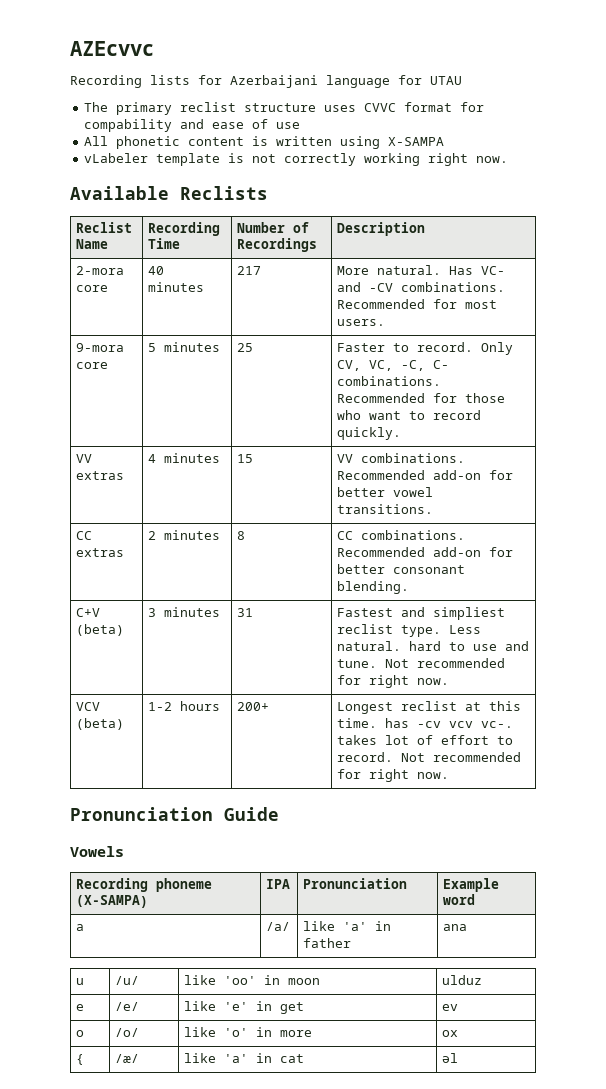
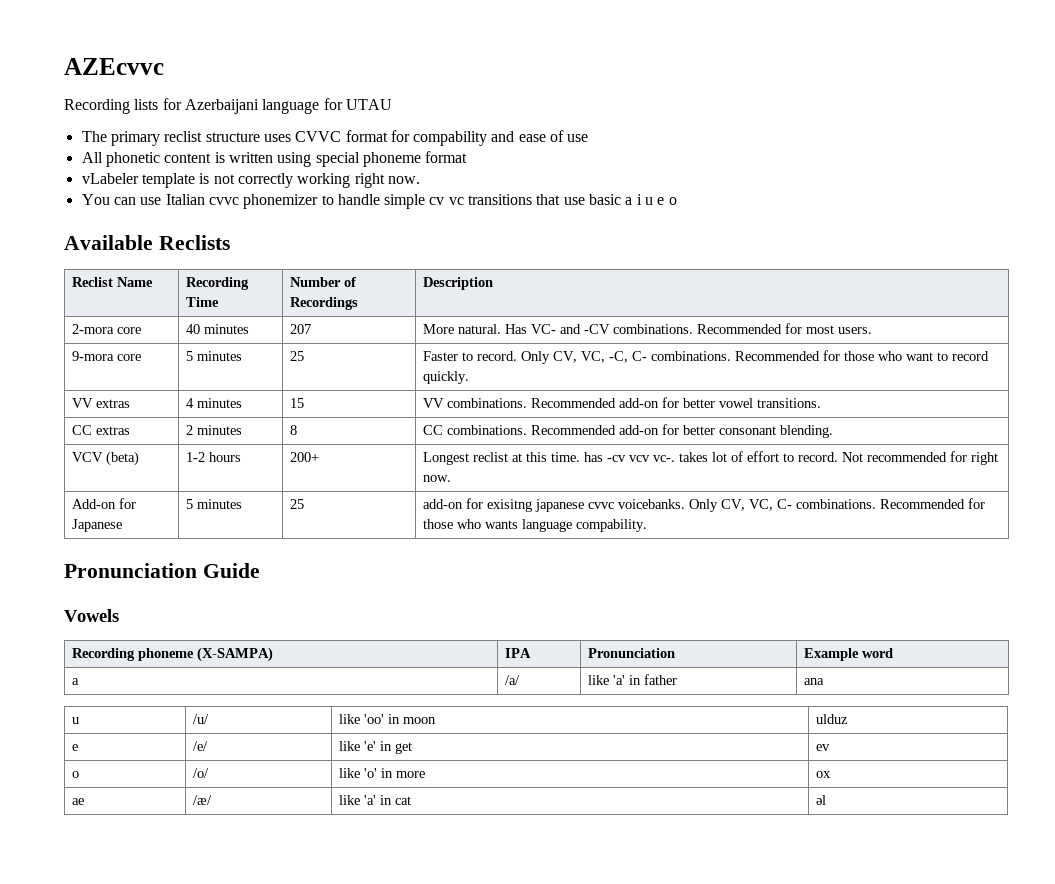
[388,137,445,146] X-SAMPA -> [315,151,468,167] special phoneme format
(509, 159) none -> [81,194,677,209] // You can use Italian cvvc phonemizer to handle simple cv vc transitions that use basic a i u e o
[237,266,262,275] 217 -> [290,324,312,334] 207
[76,608,101,617] [76,624,125,636] [148,607,221,617] [237,608,254,617] [337,607,506,620] [337,624,482,637] [337,641,530,651] [337,658,506,668] [337,675,450,688] // C+V (beta) | 3 minutes | 31 | Fastest and simpliest reclist type. Less natural. hard to use and tune. Not recommended for right now. -> (834, 431) none
(450, 775) none -> [72,498,137,509] [72,519,123,532] [186,499,243,509] [290,499,305,509] [423,498,986,512] [423,519,648,532] // Add-on for Japanese | 5 minutes | 25 | add-on for exisitng japanese cvvc voicebanks. Only CV, VC, C- combinations. Recommended for those who wants language compability.
[76,1054,85,1065] { -> [72,798,85,805] ae

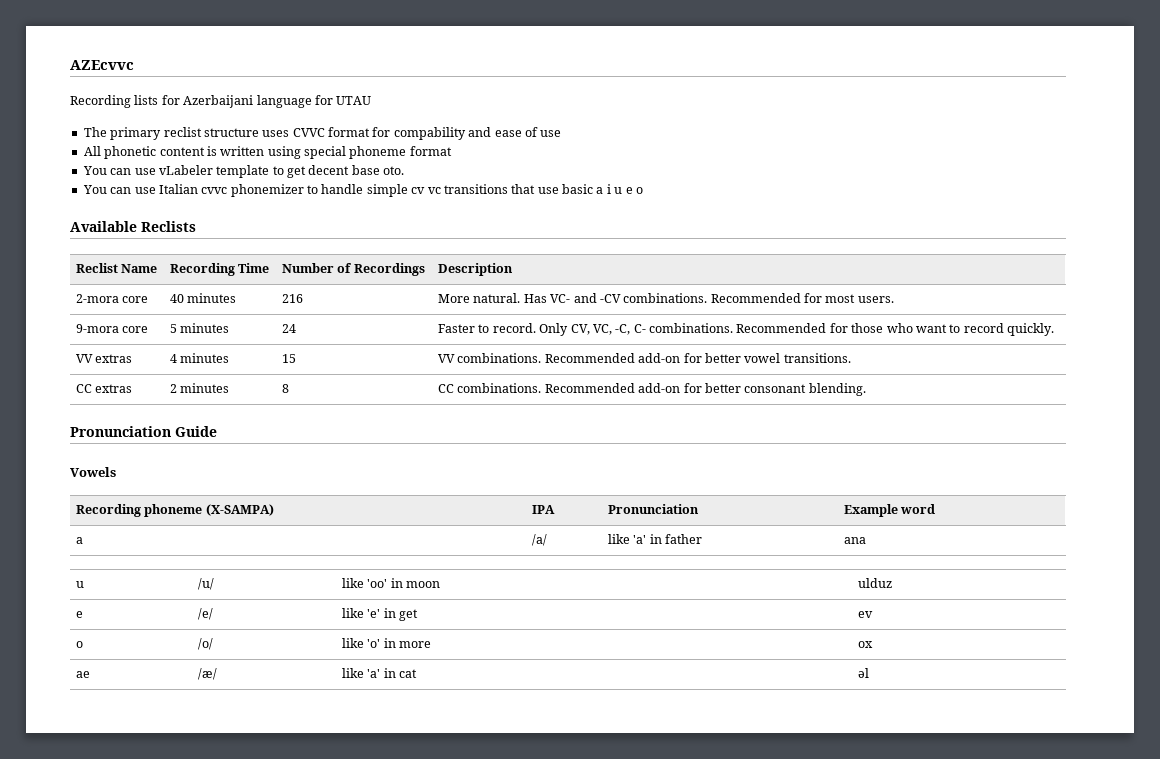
[81,173,420,188] vLabeler template is not correctly working right now. -> [82,165,405,178] You can use vLabeler template to get decent base oto.
[290,324,312,334] 207 -> [282,294,304,303] 216
[290,351,305,361] 25 -> [282,324,297,333] 24
[72,451,140,466] [186,452,242,462] [290,452,320,462] [423,451,999,465] [423,475,452,482] [72,498,137,509] [72,519,123,532] [186,499,243,509] [290,499,305,509] [423,498,986,512] [423,519,648,532] // VCV (beta) | 1-2 hours | 200+ | Longest reclist at this time. has -cv vcv vc-. takes lot of effort to record. Not recommended for right now. // Add-on for Japanese | 5 minutes | 25 | add-on for exisitng japanese cvvc voicebanks. Only CV, VC, C- combinations. Recommended for those who wants language compability. -> (866, 389) none

